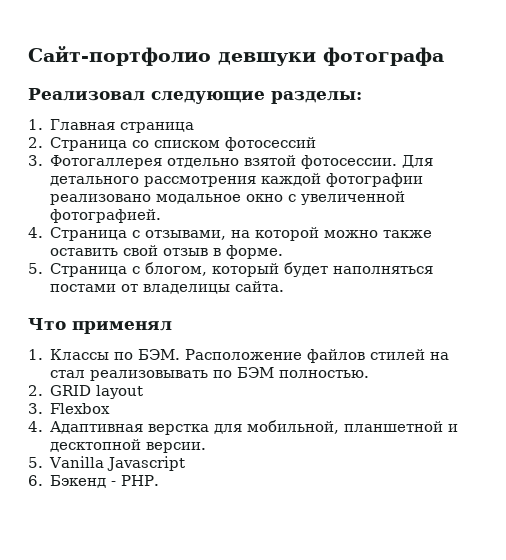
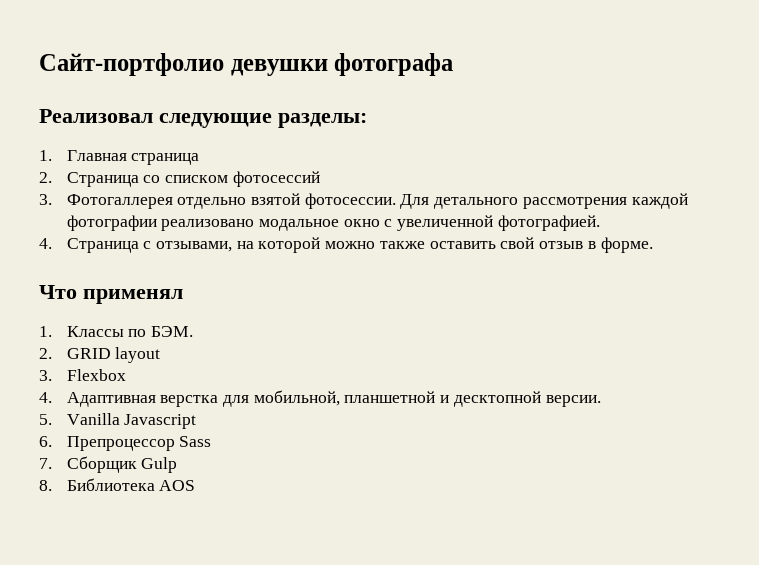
[218,52,316,66] девшуки -> [230,59,328,76] девушки
[28,262,434,277] [50,281,285,294] // 5. Страница с блогом, который будет наполняться постами от владелицы сайта. -> (653, 245) none
[185,349,450,363] [50,367,370,381] Расположение файлов стилей на стал реализовывать по БЭМ полностью. -> (194, 331) none
[50,475,160,488] Бэкенд - PHP. -> [66,436,212,451] [39,456,178,473] [39,478,196,491] Препроцессор Sass // 7. Сборщик Gulp // 8. Библиотека AOS

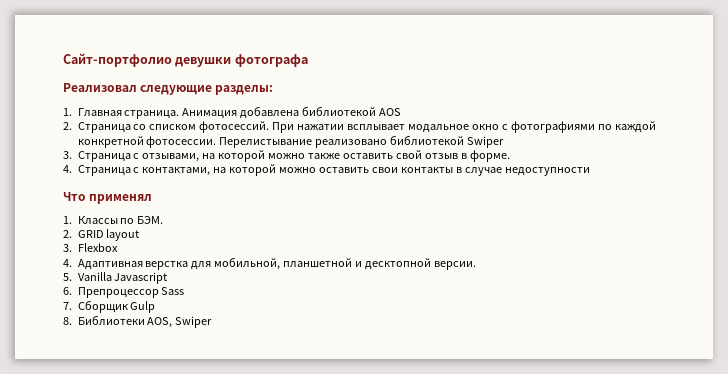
[131,153,200,165] страница -> [124,106,402,119] страница. Анимация добавлена библиотекой AOS
[232,171,320,187] [39,193,688,209] [66,215,600,231] [39,238,52,249] фотосессий // 3. Фотогаллерея отдельно взятой фотосессии. Для детального рассмотрения каждой фотографии реализовано модальное окно с увеличенной фотографией. // 4. -> [199,121,657,133] [77,135,505,148] [63,151,72,159] фотосессий. При нажатии всплывает модальное окно с фотографиями по каждой конкретной фотосессии. Перелистывание реализовано библиотекой Swiper // 3.
(653, 245) none -> [63,164,591,176] // 4. Страница с контактами, на которой можно оставить свои контакты в случае недоступности
[66,478,196,491] Библиотека AOS -> [77,315,213,328] Библиотеки AOS, Swiper

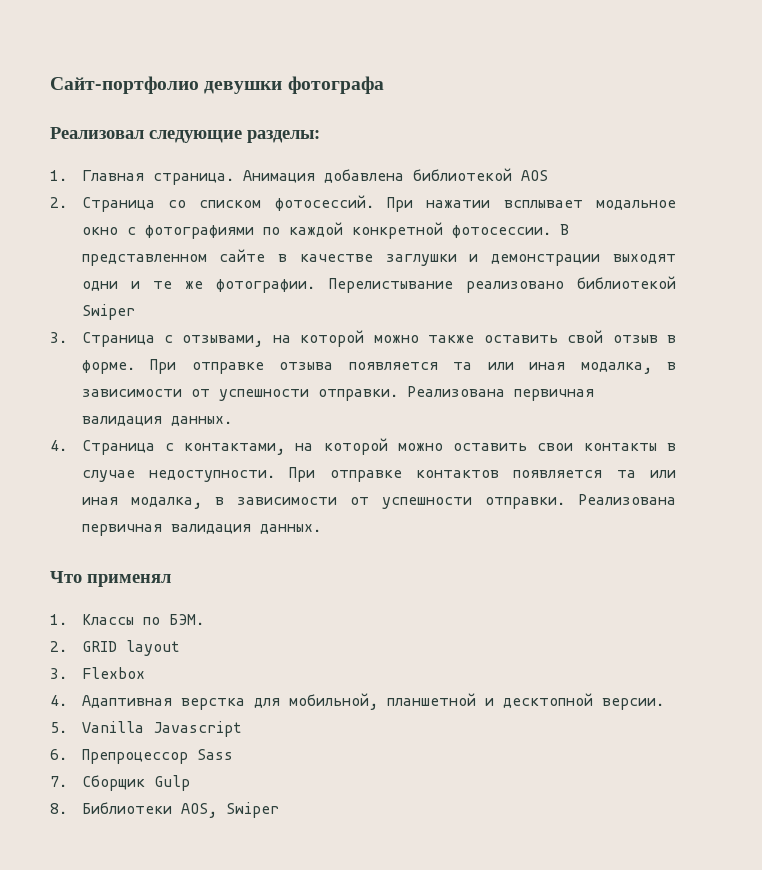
(217, 142) none -> [559,224,569,235] [81,249,676,266] [81,279,316,293] В представленном сайте в качестве заглушки и демонстрации выходят одни и те же фотографии.
(511, 156) none -> [150,359,677,374] [81,386,594,401] [81,416,232,426] При отправке отзыва появляется та или иная модалка, в зависимости от успешности отправки. Реализована первичная валидация данных.
[505,167,591,176] недоступности -> [148,467,676,482] [81,494,676,509] [81,524,321,536] недоступности. При отправке контактов появляется та или иная модалка, в зависимости от успешности отправки. Реализована первичная валидация данных.

